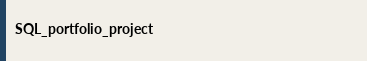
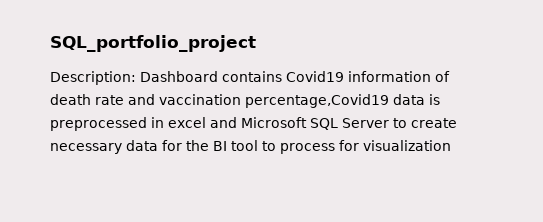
(154, 30) none -> [50,71,450,85] [50,94,440,108] [50,117,457,131] [50,140,451,154] // Description: Dashboard contains Covid19 information of death rate and vaccination percentage,Covid19 data is preprocessed in excel and Microsoft SQL Server to create necessary data for the BI tool to process for visualization

